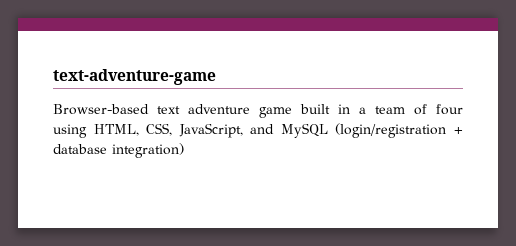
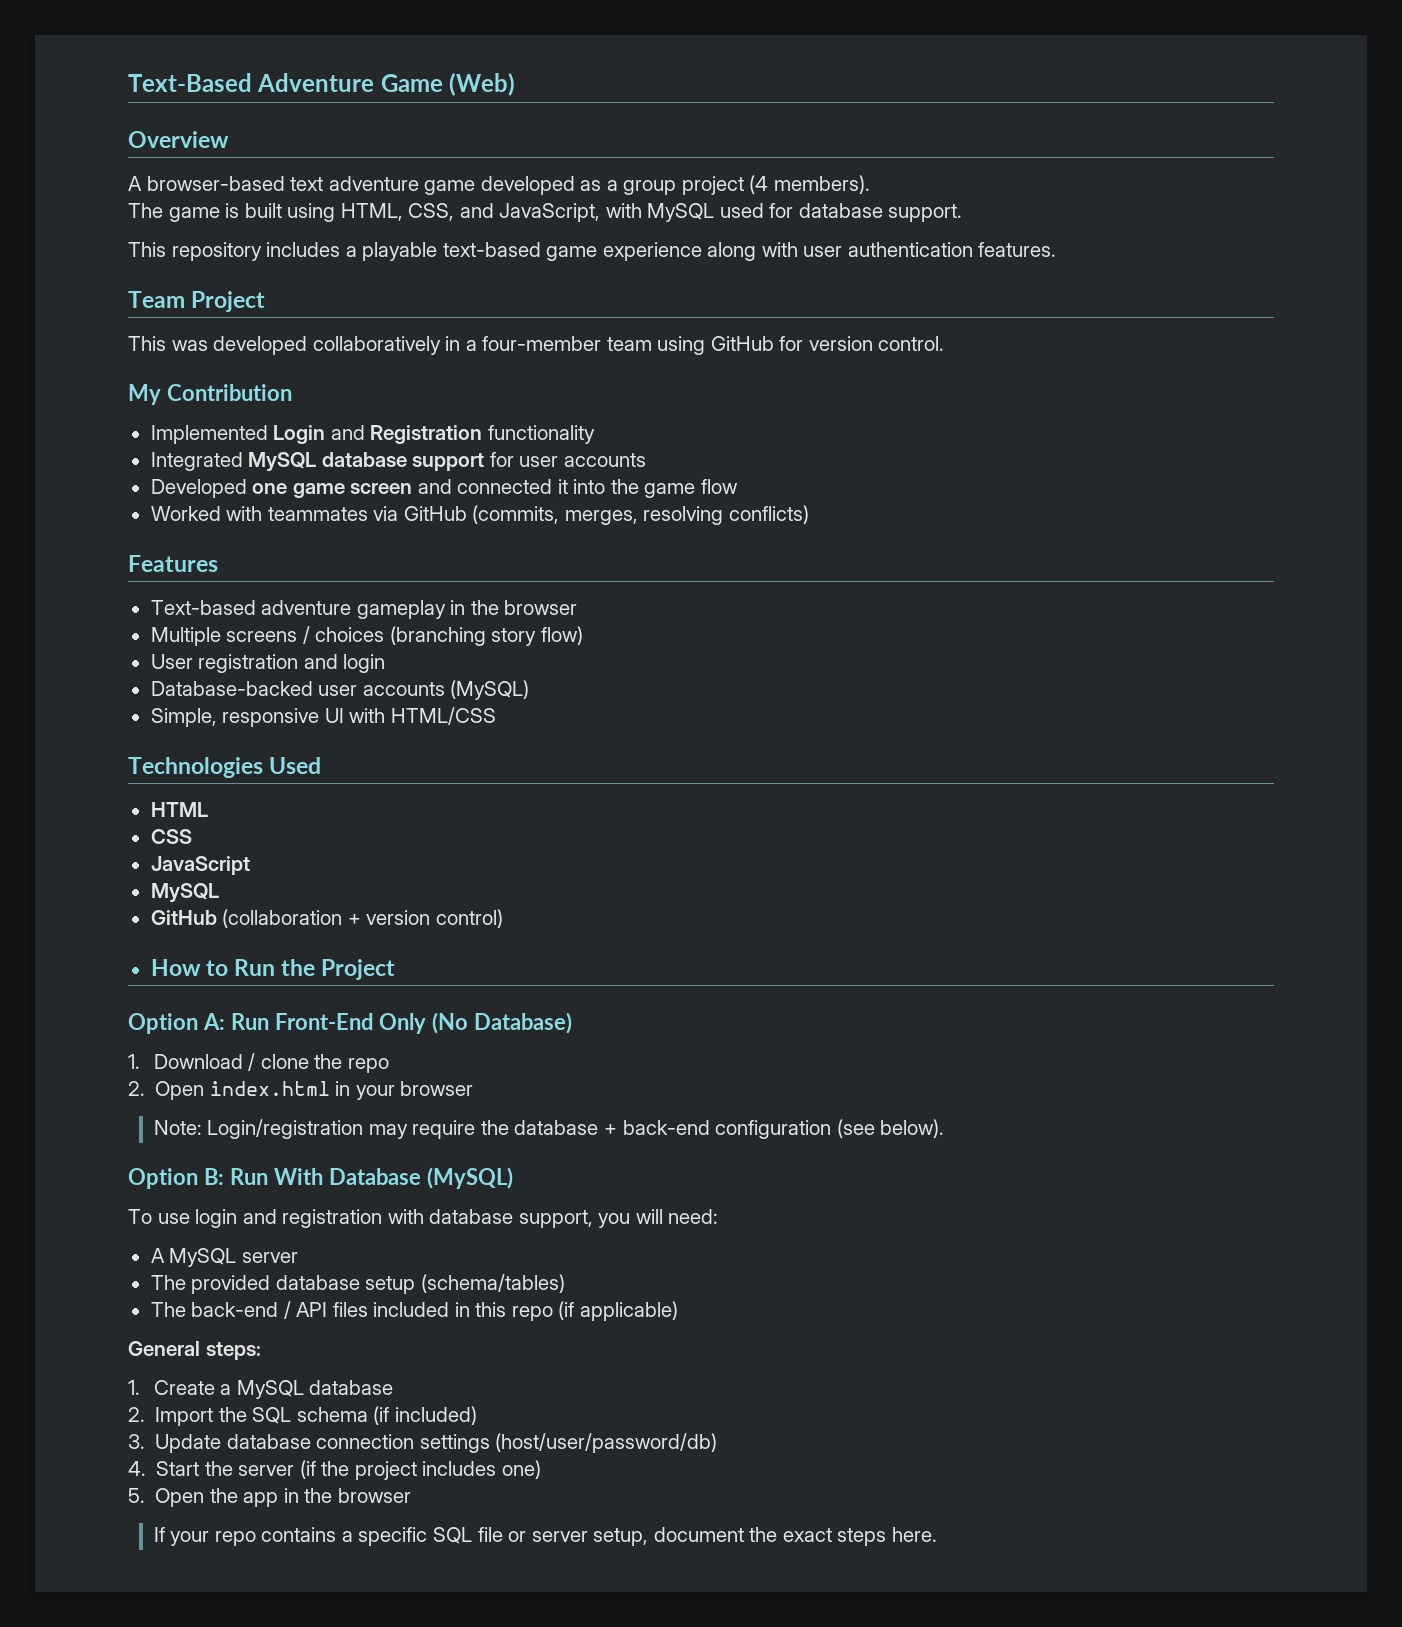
[53,69,216,85] [53,104,463,118] [53,123,463,138] [53,143,184,158] text-adventure-game // Browser-based text adventure game built in a team of four using HTML, CSS, JavaScript, and MySQL (login/registration + database integration) -> [128,73,516,96] [128,131,229,148] [128,175,870,195] [128,203,963,222] [128,242,1057,261] [128,291,266,312] [128,336,945,355] [128,384,292,405] [150,425,595,444] [150,452,646,472] [150,479,738,498] [150,505,809,525] [128,555,218,572] [150,600,578,619] [150,626,583,646] [150,654,386,673] [150,680,530,700] [150,707,496,727] [128,757,322,778] [150,802,208,817] [150,829,192,844] [150,856,250,875] [150,883,219,903] [150,909,503,928] [150,959,396,980] [128,1012,572,1034] [128,1053,389,1073] [128,1081,474,1100] [153,1119,945,1139] [128,1167,513,1189] [128,1209,719,1228] [150,1248,298,1267] [150,1274,565,1294] [150,1301,678,1321] [128,1341,261,1360] [128,1380,394,1399] [128,1406,477,1426] [128,1433,718,1453] [128,1460,541,1480] [128,1488,411,1507] [153,1527,937,1546] Text-Based Adventure Game (Web) // Overview // A browser-based text adventure game developed as a group project (4 members). // The game is built using HTML, CSS, and JavaScript, with MySQL used for database support. // This repository includes a playable text-based game experience along with user authentication features. // Team Project // This was developed collaboratively in a four-member team using GitHub for version control. // My Contribution // Implemented Login and Registration functionality // Integrated MySQL database support for user accounts // Developed one game screen and connected it into the game flow // Worked with teammates via GitHub (commits, merges, resolving conflicts) // Features // Text-based adventure gameplay in the browser // Multiple screens / choices (branching story flow) // User registration and login // Database-backed user accounts (MySQL) // Simple, responsive UI with HTML/CSS // Technologies Used // HTML // CSS // JavaScript // MySQL // GitHub (collaboration + version control) // How to Run the Project // Option A: Run Front-End Only (No Database) // 1. Download / clone the repo // 2. Open index.html in your browser // Note: Login/registration may require the database + back-end configuration (see below). // Option B: Run With Database (MySQL) // To use login and registration with database support, you will need: // A MySQL server // The provided database setup (schema/tables) // The back-end / API files included in this repo (if applicable) // General steps: // 1. Create a MySQL database // 2. Import the SQL schema (if included) // 3. Update database connection settings (host/user/password/db) // 4. Start the server (if the project includes one) // 5. Open the app in the browser // If your repo contains a specific SQL file or server setup, document the exact steps here.

